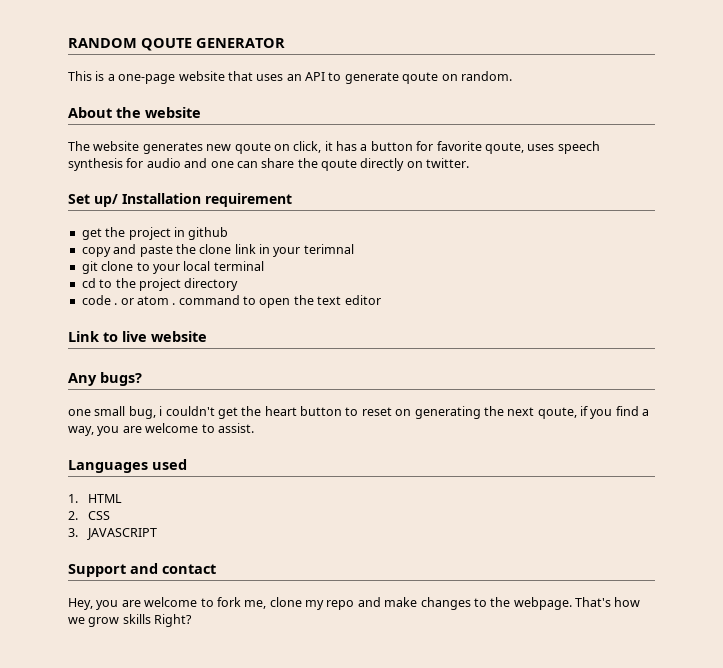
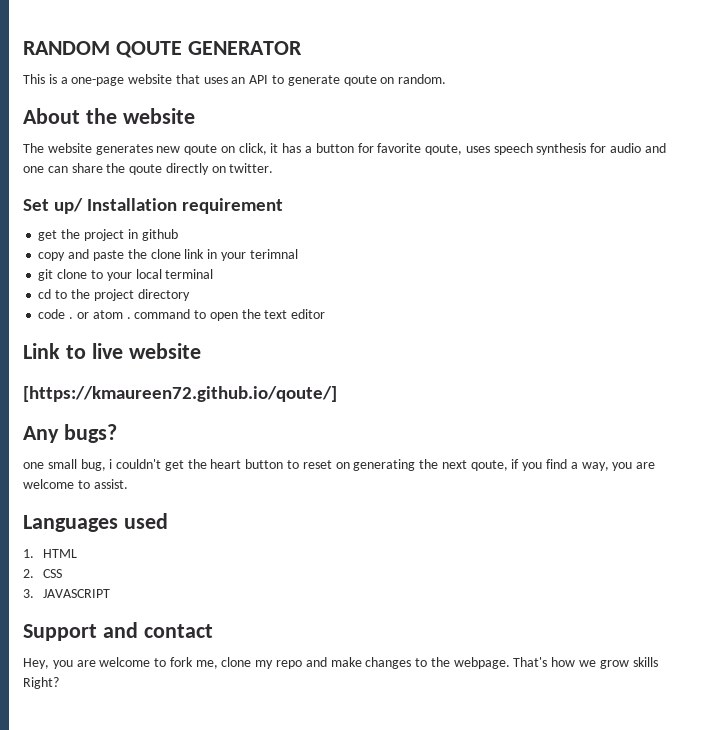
(207, 336) none -> [23,386,337,402] // [https://kmaureen72.github.io/qoute/]

